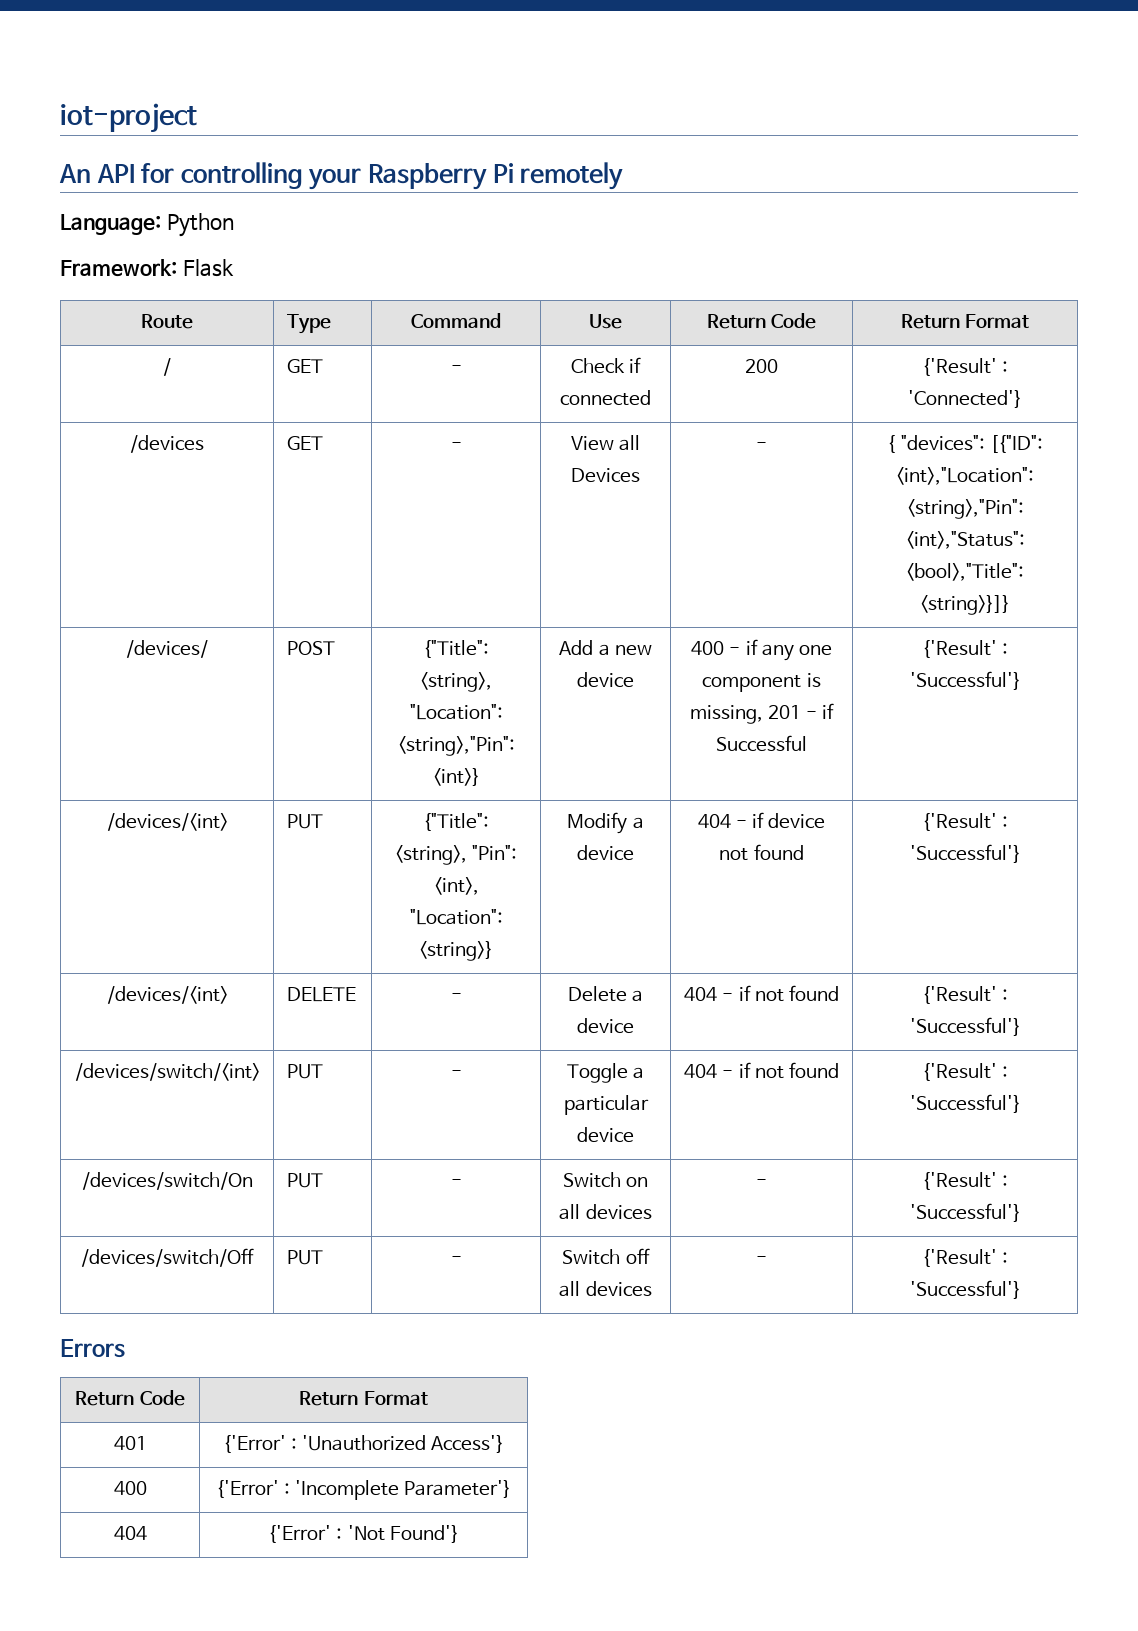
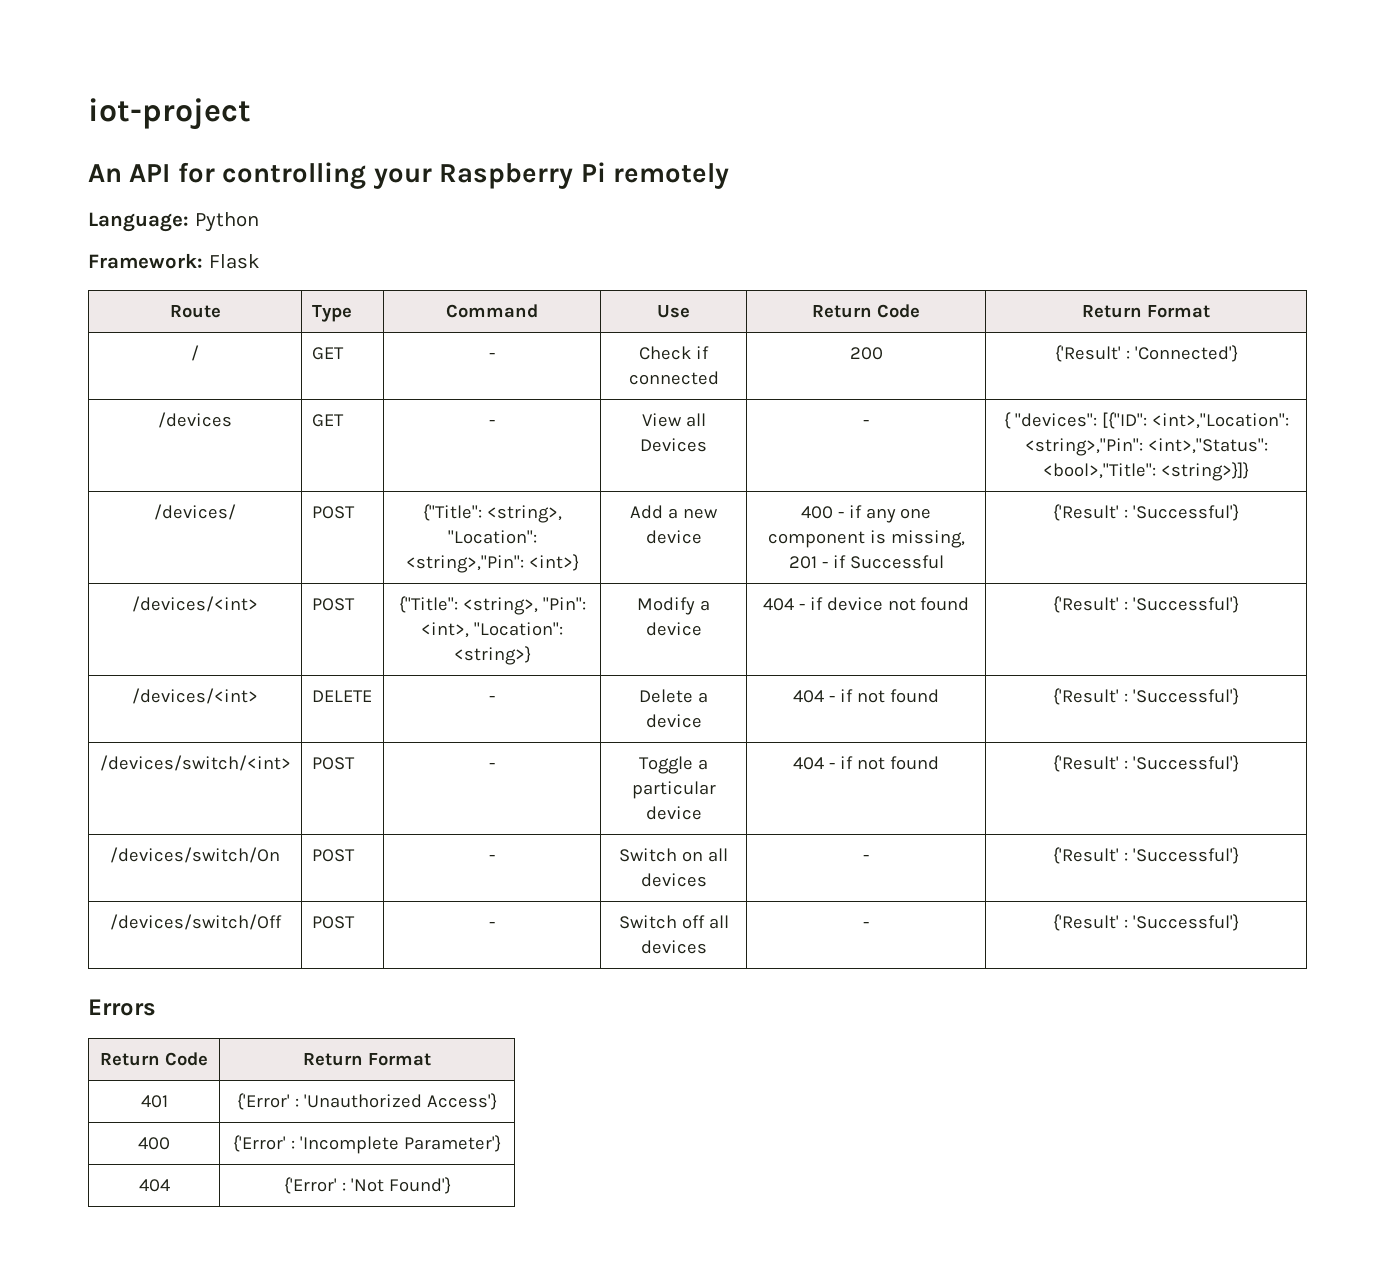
[286,814,323,829] PUT -> [311,598,355,611] POST
[286,1064,323,1079] PUT -> [311,757,355,770] POST
[286,1173,323,1188] PUT -> [311,849,355,862] POST
[286,1250,323,1265] PUT -> [311,916,355,929] POST

